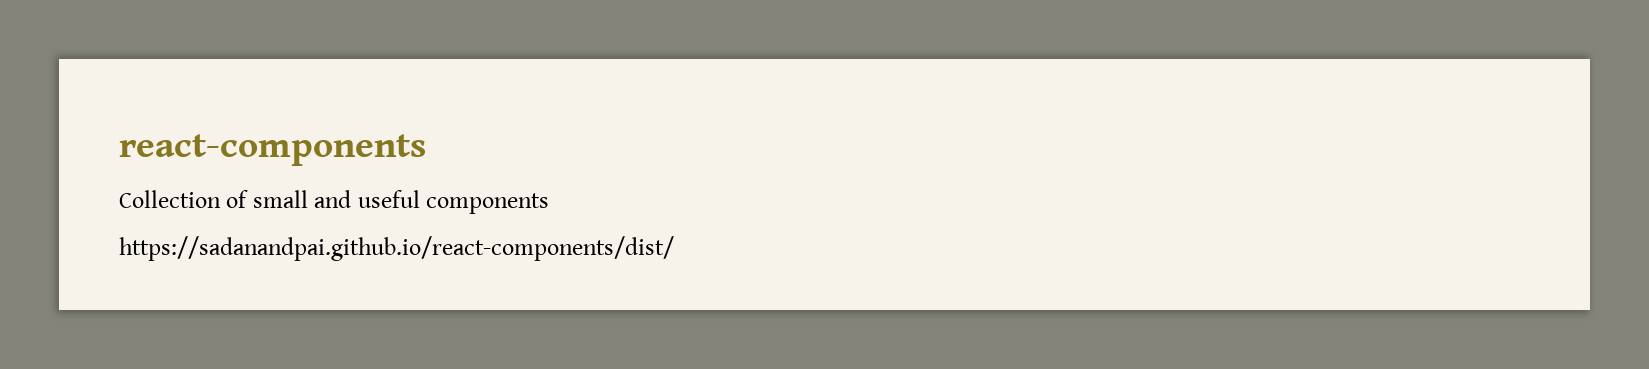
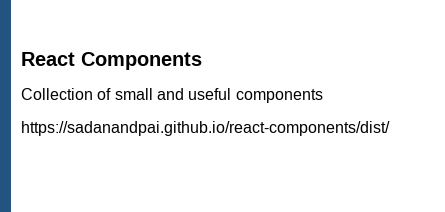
[119,134,426,166] react-components -> [21,52,202,70] React Components

